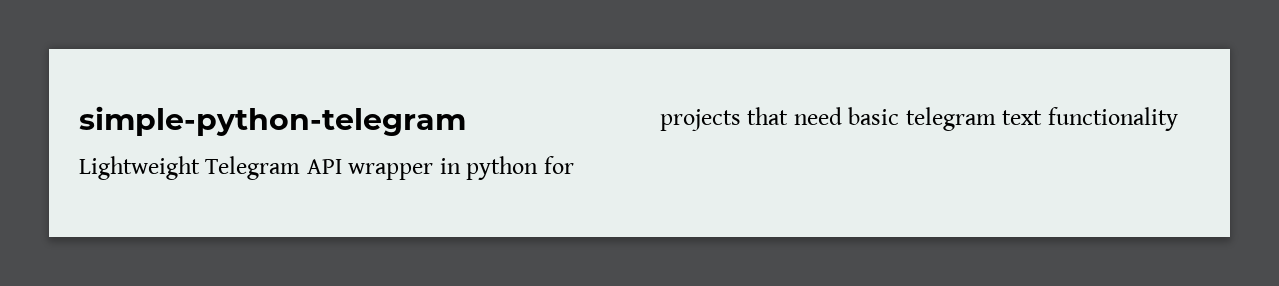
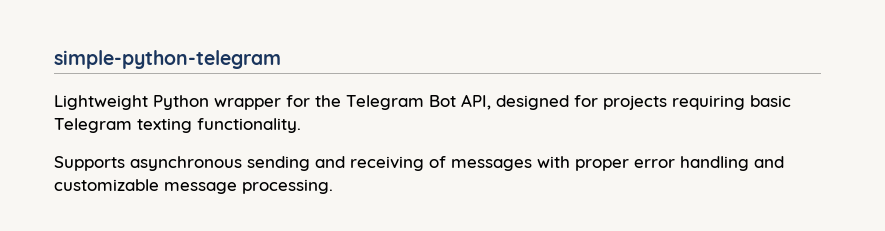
[205,156,574,180] [660,107,1178,131] Telegram API wrapper in python for projects that need basic telegram text functionality -> [153,94,791,110] [54,118,301,133] [54,156,784,171] [54,179,333,194] Python wrapper for the Telegram Bot API, designed for projects requiring basic Telegram texting functionality. // Supports asynchronous sending and receiving of messages with proper error handling and customizable message processing.

